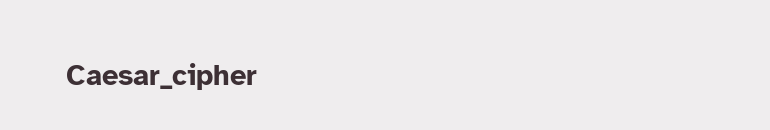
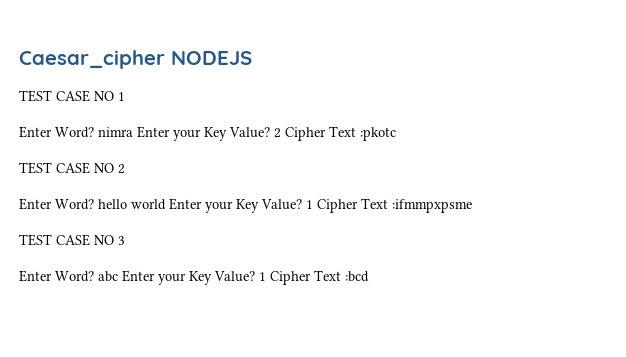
(257, 76) none -> [171,51,252,65] [19,90,125,102] [19,126,396,141] [19,162,125,174] [19,198,472,213] [19,234,125,246] [19,270,369,285] NODEJS // TEST CASE NO 1 // Enter Word? nimra Enter your Key Value? 2 Cipher Text :pkotc // TEST CASE NO 2 // Enter Word? hello world Enter your Key Value? 1 Cipher Text :ifmmpxpsme // TEST CASE NO 3 // Enter Word? abc Enter your Key Value? 1 Cipher Text :bcd

